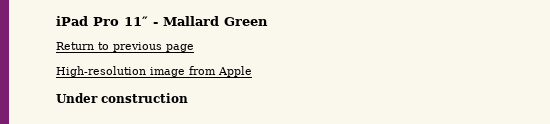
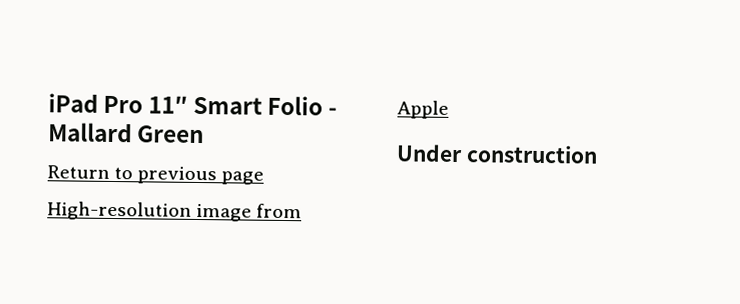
(148, 21) none -> [193,95,324,116] Smart Folio

